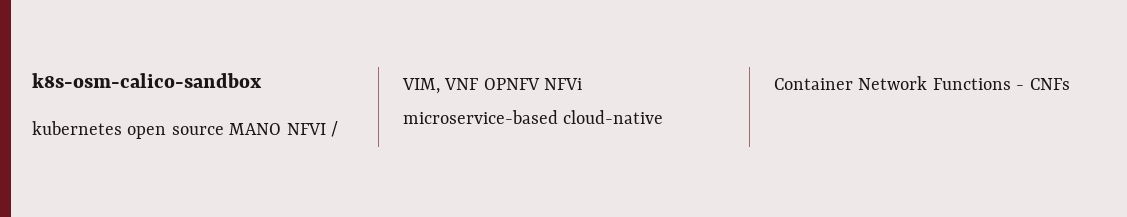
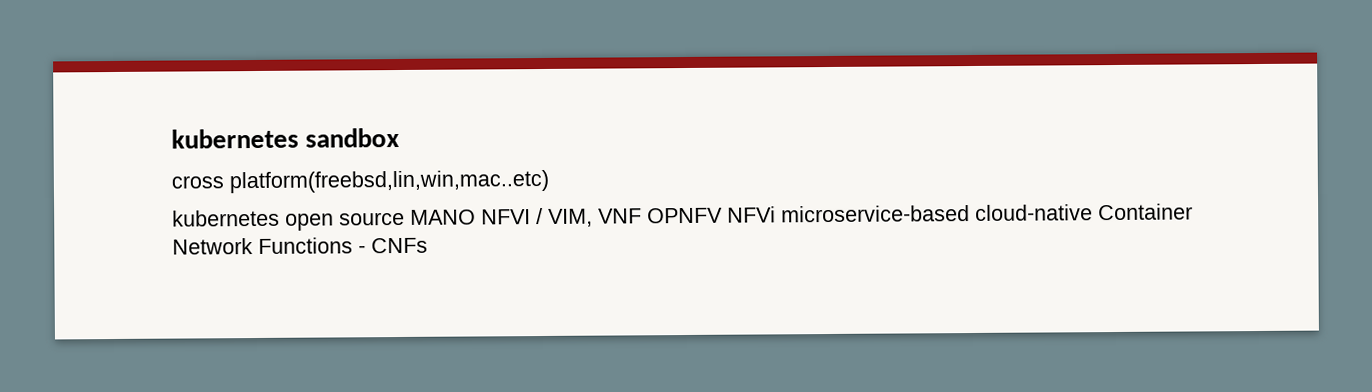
[32,73,262,88] k8s-osm-calico-sandbox -> [171,127,401,149] [171,169,549,194] kubernetes sandbox // cross platform(freebsd,lin,win,mac..etc)

